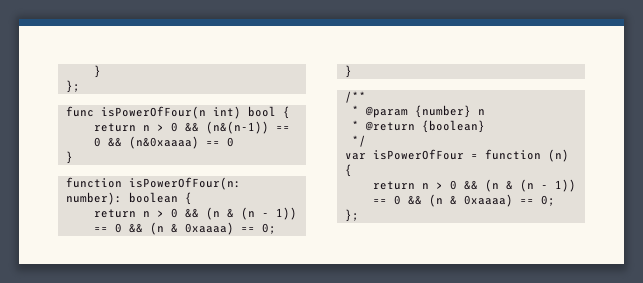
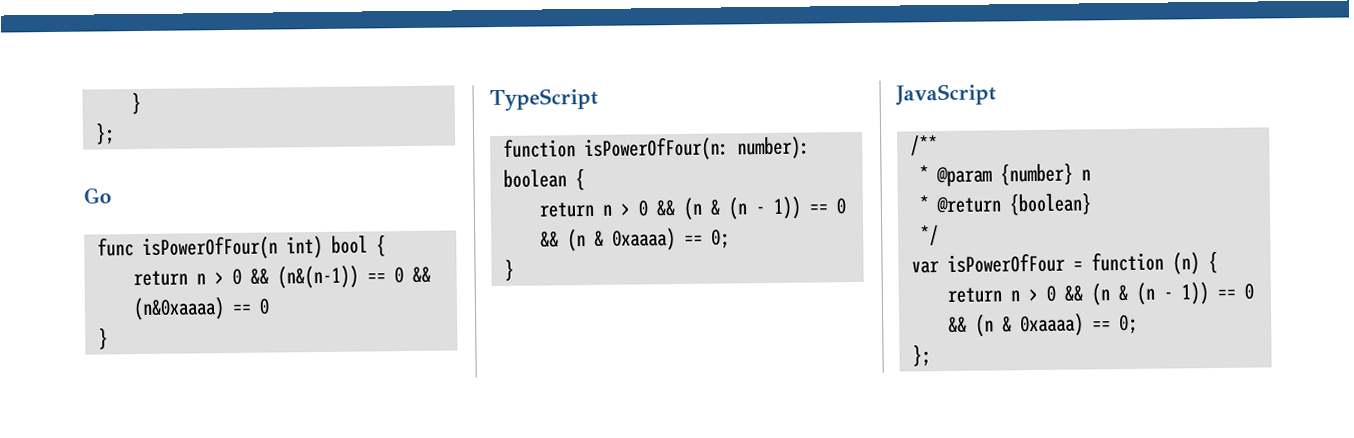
(80, 86) none -> [83,187,112,204] // Go
(73, 157) none -> [489,87,598,112] // TypeScript
(352, 71) none -> [895,83,996,106] // JavaScript

